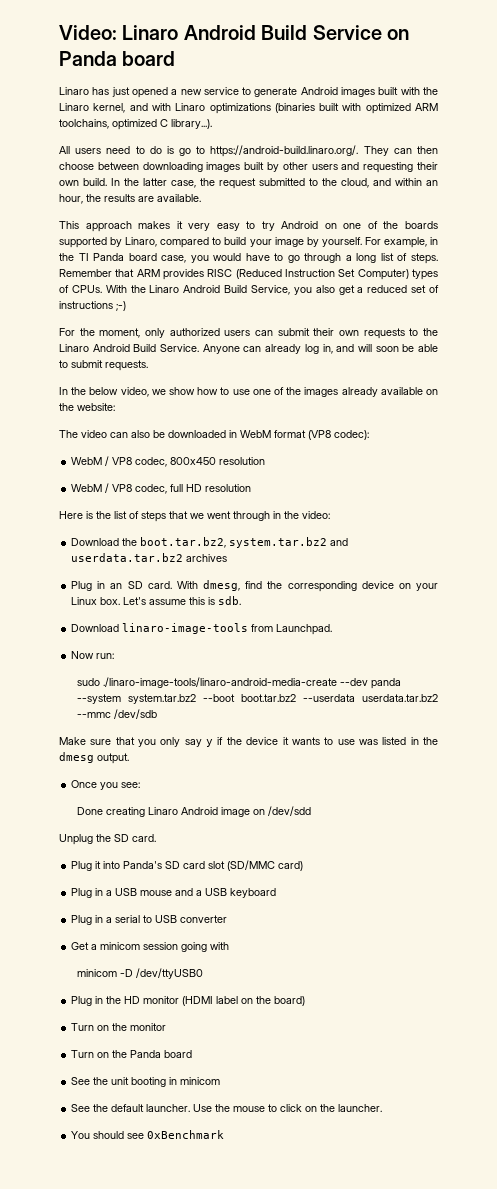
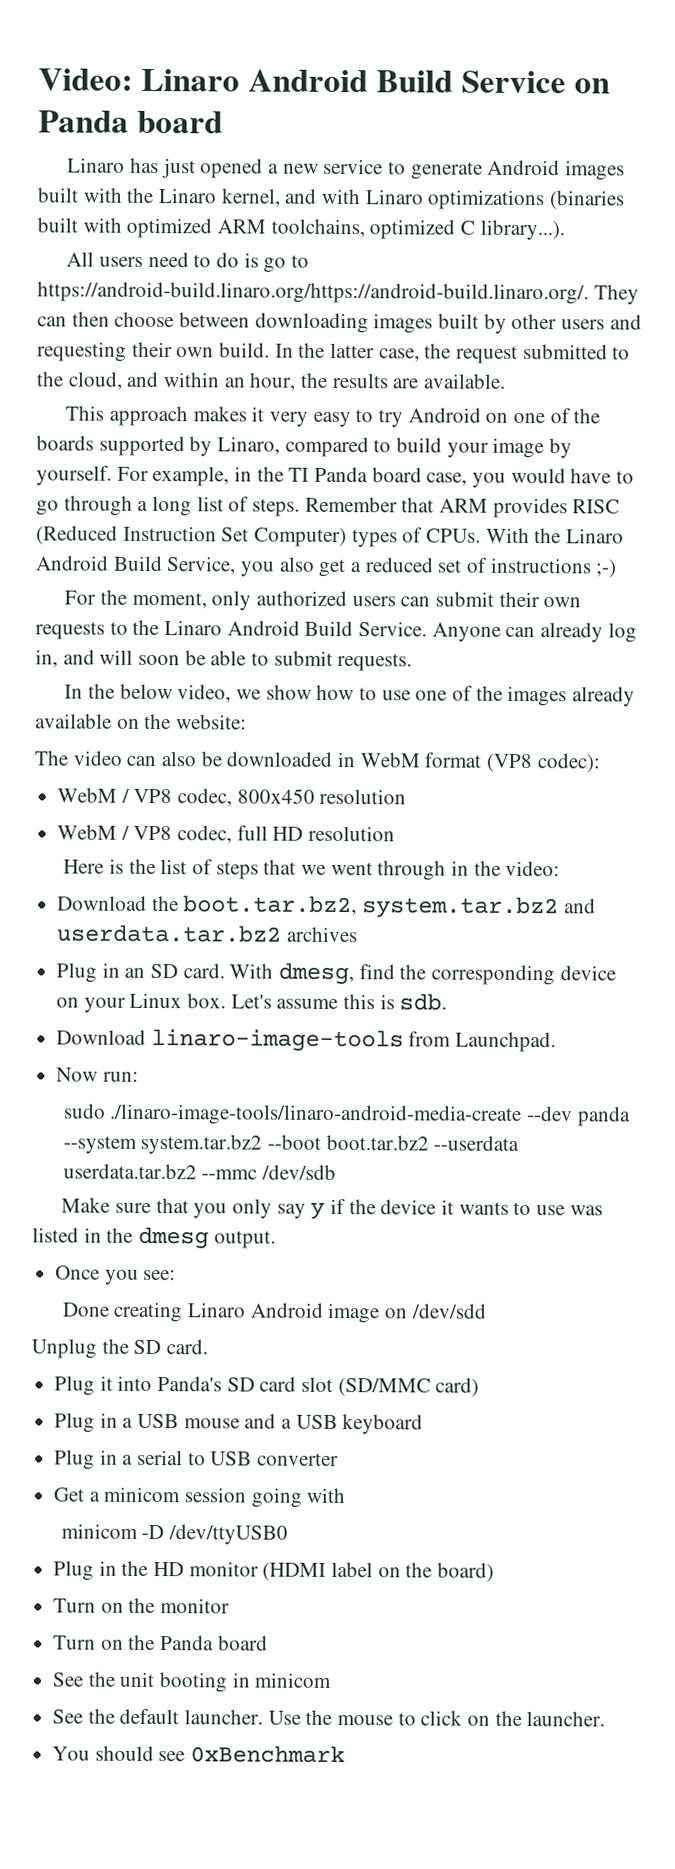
[210,145,359,157] https://android-build.linaro.org/. -> [37,281,589,305] https://android-build.linaro.org/https://android-build.linaro.org/.

